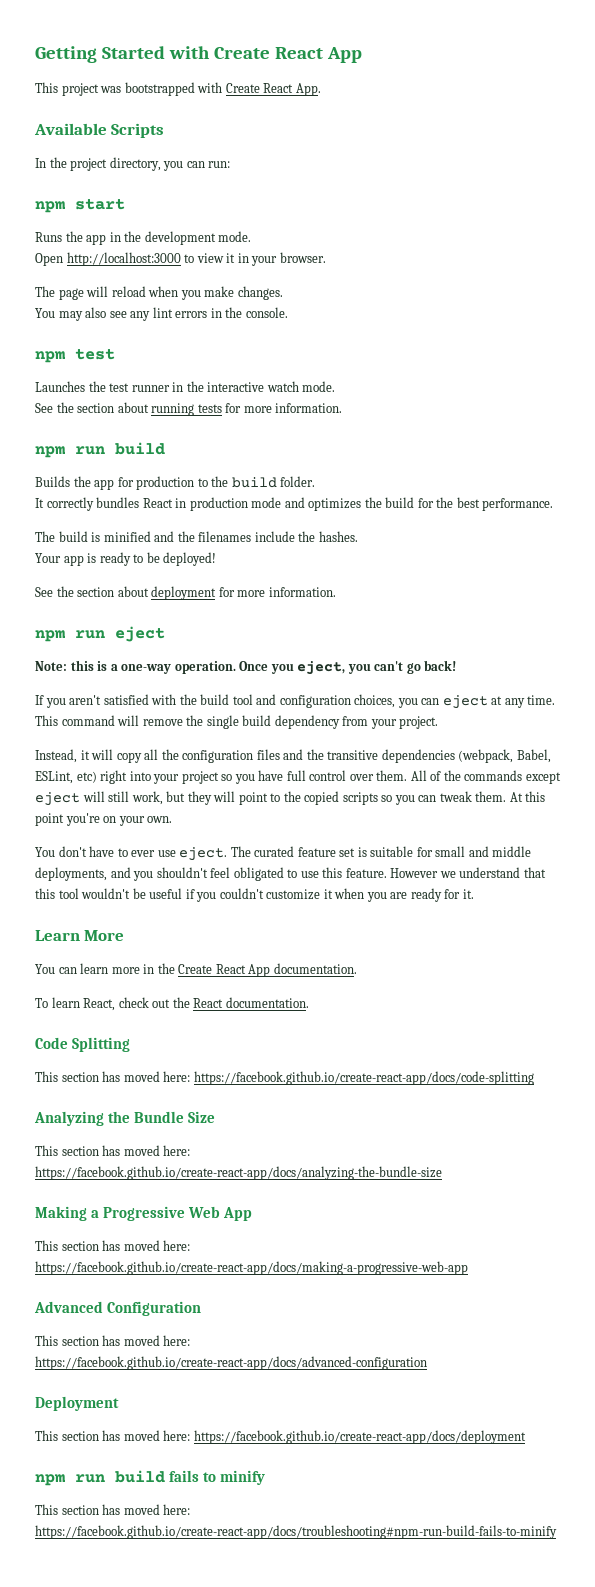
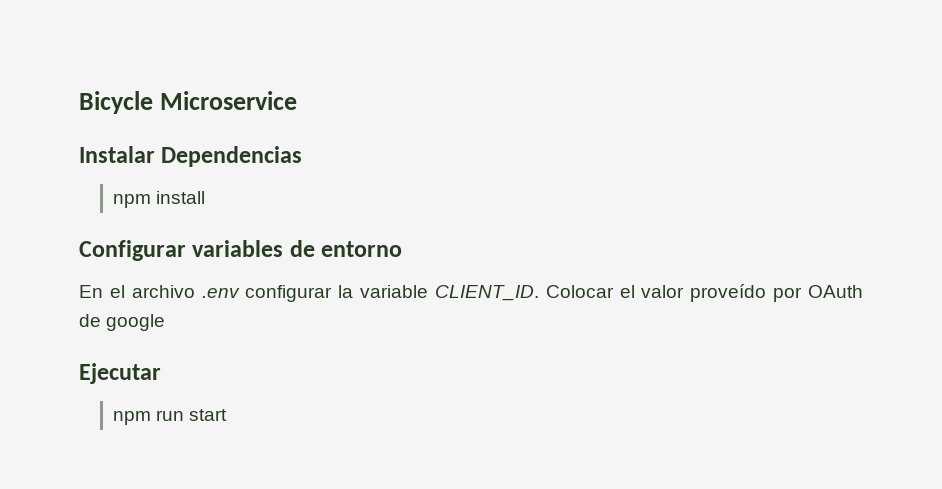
[35,46,362,63] [35,82,321,96] [34,123,165,138] [35,157,231,171] [35,198,125,213] [35,231,252,245] [35,252,326,266] [35,286,283,300] [35,307,288,321] [35,348,115,363] [35,381,336,392] [35,402,343,416] [35,442,165,458] [35,476,316,490] [35,497,554,511] [35,531,358,542] [35,552,217,566] [35,586,336,600] [35,626,165,642] [35,660,457,675] [35,694,556,709] [35,715,439,729] [35,749,551,763] [35,770,561,784] [35,791,546,806] [35,813,173,826] [35,846,532,861] [35,867,546,881] [35,888,474,902] [35,930,125,941] [35,963,357,977] [35,997,309,1011] [35,1037,130,1052] [35,1071,534,1085] [34,1111,215,1126] [35,1145,191,1156] [35,1166,442,1180] [35,1206,252,1221] [35,1240,191,1251] [35,1261,468,1275] [34,1301,201,1316] [35,1335,191,1346] [35,1356,427,1370] [35,1396,119,1411] [35,1430,526,1444] [35,1470,265,1486] [35,1504,191,1515] [35,1525,557,1539] Getting Started with Create React App // This project was bootstrapped with Create React App. // Available Scripts // In the project directory, you can run: // npm start // Runs the app in the development mode. // Open http://localhost:3000 to view it in your browser. // The page will reload when you make changes. // You may also see any lint errors in the console. // npm test // Launches the test runner in the interactive watch mode. // See the section about running tests for more information. // npm run build // Builds the app for production to the build folder. // It correctly bundles React in production mode and optimizes the build for the best performance. // The build is minified and the filenames include the hashes. // Your app is ready to be deployed! // See the section about deployment for more information. // npm run eject // Note: this is a one-way operation. Once you eject, you can't go back! // If you aren't satisfied with the build tool and configuration choices, you can eject at any time. This command will remove the single build dependency from your project. // Instead, it will copy all the configuration files and the transitive dependencies (webpack, Babel, ESLint, etc) right into your project so you have full control over them. All of the commands except eject will still work, but they will point to the copied scripts so you can tweak them. At this point you're on your own. // You don't have to ever use eject. The curated feature set is suitable for small and middle deployments, and you shouldn't feel obligated to use this feature. However we understand that this tool wouldn't be useful if you couldn't customize it when you are ready for it. // Learn More // You can learn more in the Create React App documentation. // To learn React, check out the React documentation. // Code Splitting // This section has moved here: https://facebook.github.io/create-react-app/docs/code-splitting // Analyzing the Bundle Size // This section has moved here: https://facebook.github.io/create-react-app/docs/analyzing-the-bundle-size // Making a Progressive Web App // This section has moved here: https://facebook.github.io/create-react-app/docs/making-a-progressive-web-app // Advanced Configuration // This section has moved here: https://facebook.github.io/create-react-app/docs/advanced-configuration // Deployment // This section has moved here: https://facebook.github.io/create-react-app/docs/deployment // npm run build fails to minify // This section has moved here: https://facebook.github.io/create-react-app/docs/troubleshooting#npm-run-build-fails-to-minify -> [79,91,297,114] [79,146,303,167] [113,191,206,208] [79,240,403,261] [79,284,863,302] [79,314,166,331] [79,363,161,384] [113,409,228,425] Bicycle Microservice // Instalar Dependencias // npm install // Configurar variables de entorno // En el archivo .env configurar la variable CLIENT_ID. Colocar el valor proveído por OAuth de google // Ejecutar // npm run start

